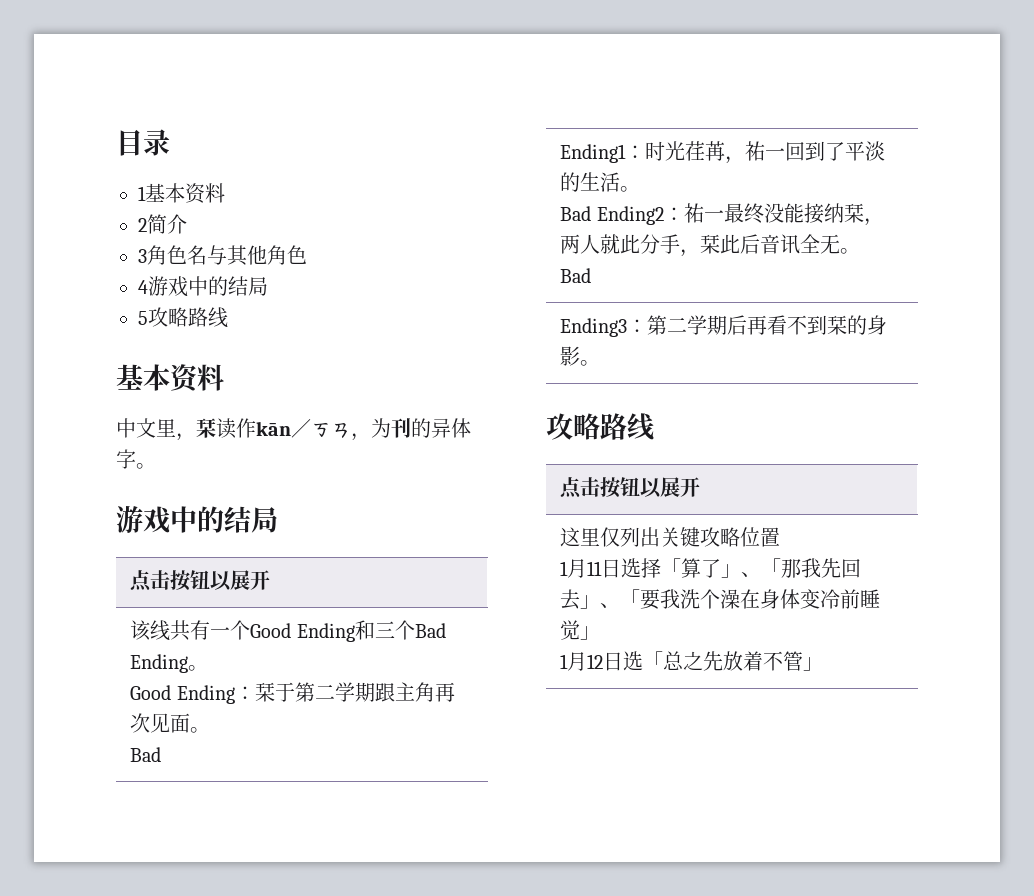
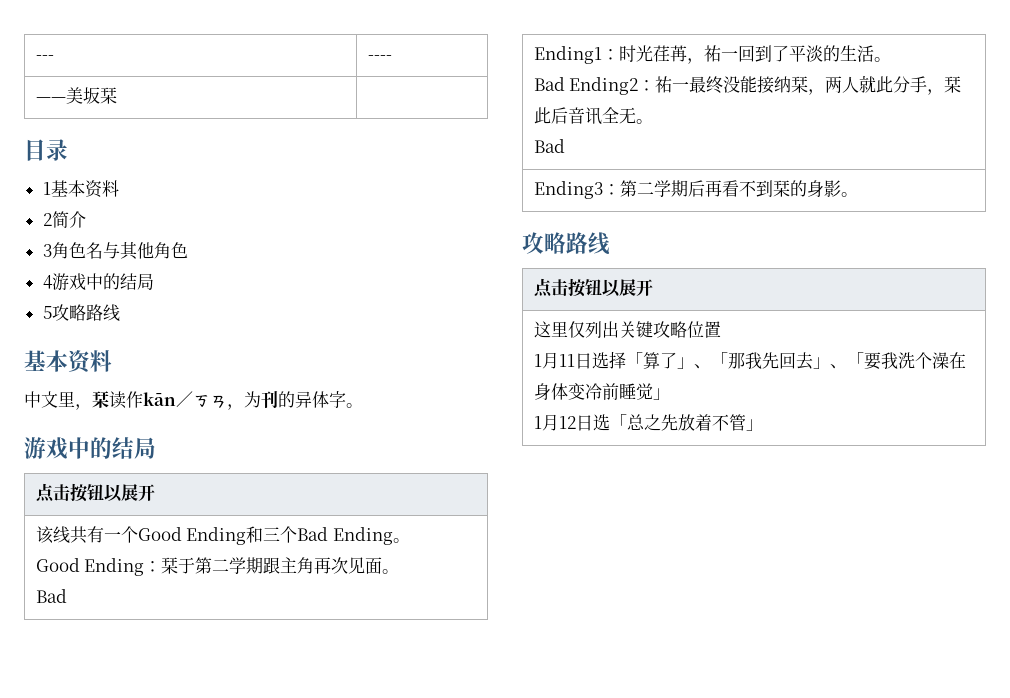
(116, 142) none -> [35,55,54,60] [367,55,392,60] [35,87,117,104] --- | ---- // ——美坂栞 | //

